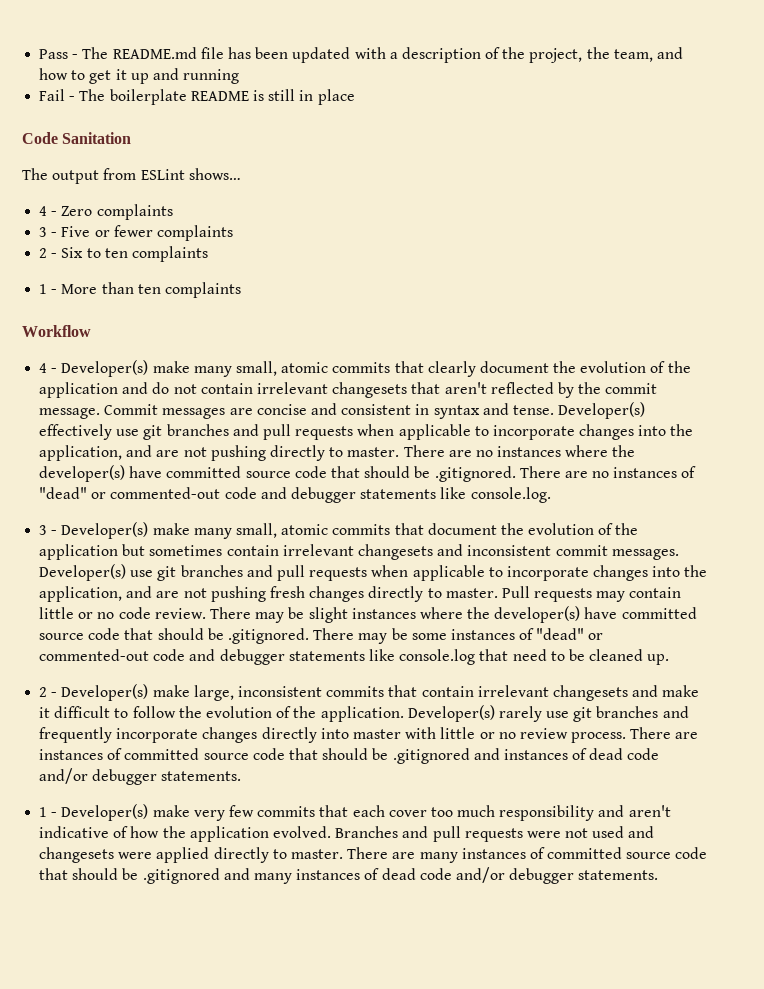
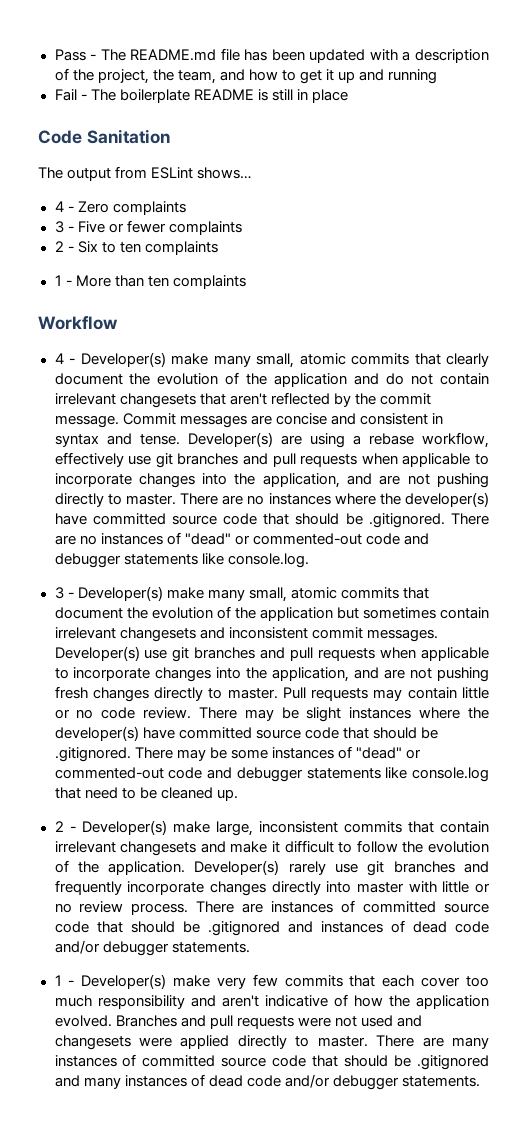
(646, 410) none -> [280,432,489,448] are using a rebase workflow,

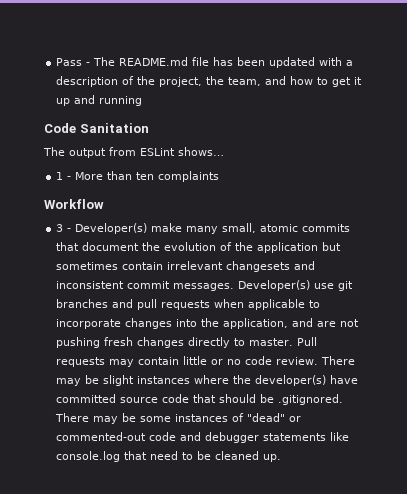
[54,89,348,103] // Fail - The boilerplate README is still in place -> (143, 101) none
[54,201,186,215] [54,220,242,235] [54,241,218,255] // 4 - Zero complaints // 3 - Five or fewer complaints // 2 - Six to ten complaints -> (224, 151) none
[54,352,489,368] [54,372,490,387] [54,392,431,408] [54,413,443,428] [54,432,489,448] [54,452,489,468] [54,473,489,488] [54,492,490,507] [54,513,489,528] [54,532,429,545] [54,553,309,568] // 4 - Developer(s) make many small, atomic commits that clearly document the evolution of the application and do not contain irrelevant changesets that aren't reflected by the commit message. Commit messages are concise and consistent in syntax and tense. Developer(s) are using a rebase workflow, effectively use git branches and pull requests when applicable to incorporate changes into the application, and are not pushing directly to master. There are no instances where the developer(s) have committed source code that should be .gitignored. There are no instances of "dead" or commented-out code and debugger statements like console.log. -> (104, 204) none
[54,820,489,836] [54,840,489,856] [54,860,489,876] [54,880,490,896] [54,900,489,915] [54,920,489,936] [54,940,250,956] [54,974,490,989] [54,994,489,1009] [54,1015,422,1029] [54,1035,489,1050] [54,1054,489,1070] [54,1074,480,1090] // 2 - Developer(s) make large, inconsistent commits that contain irrelevant changesets and make it difficult to follow the evolution of the application. Developer(s) rarely use git branches and frequently incorporate changes directly into master with little or no review process. There are instances of committed source code that should be .gitignored and instances of dead code and/or debugger statements. // 1 - Developer(s) make very few commits that each cover too much responsibility and aren't indicative of how the application evolved. Branches and pull requests were not used and changesets were applied directly to master. There are many instances of committed source code that should be .gitignored and many instances of dead code and/or debugger statements. -> (282, 458) none

